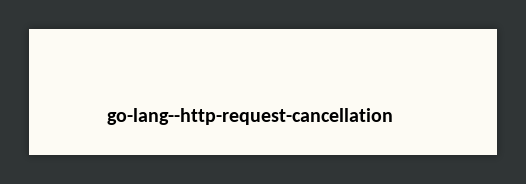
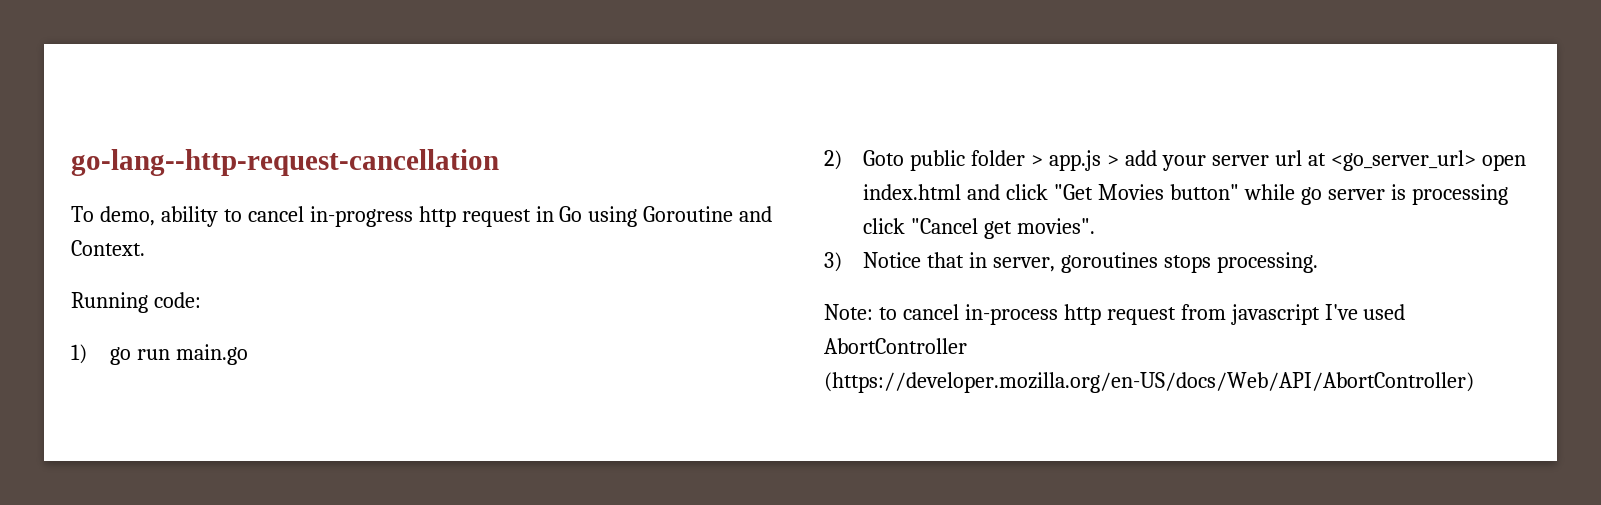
(393, 116) none -> [71,206,773,227] [71,240,145,256] [71,292,201,313] [71,344,249,365] [824,150,1526,171] [863,184,1508,205] [863,218,1096,239] [824,252,1318,273] [824,304,1406,325] [824,338,967,354] [824,372,1474,393] // To demo, ability to cancel in-progress http request in Go using Goroutine and Context. // Running code: // 1) go run main.go // 2) Goto public folder > app.js > add your server url at <go_server_url> open index.html and click "Get Movies button" while go server is processing click "Cancel get movies". // 3) Notice that in server, goroutines stops processing. // Note: to cancel in-process http request from javascript I've used AbortController (https://developer.mozilla.org/en-US/docs/Web/API/AbortController)

